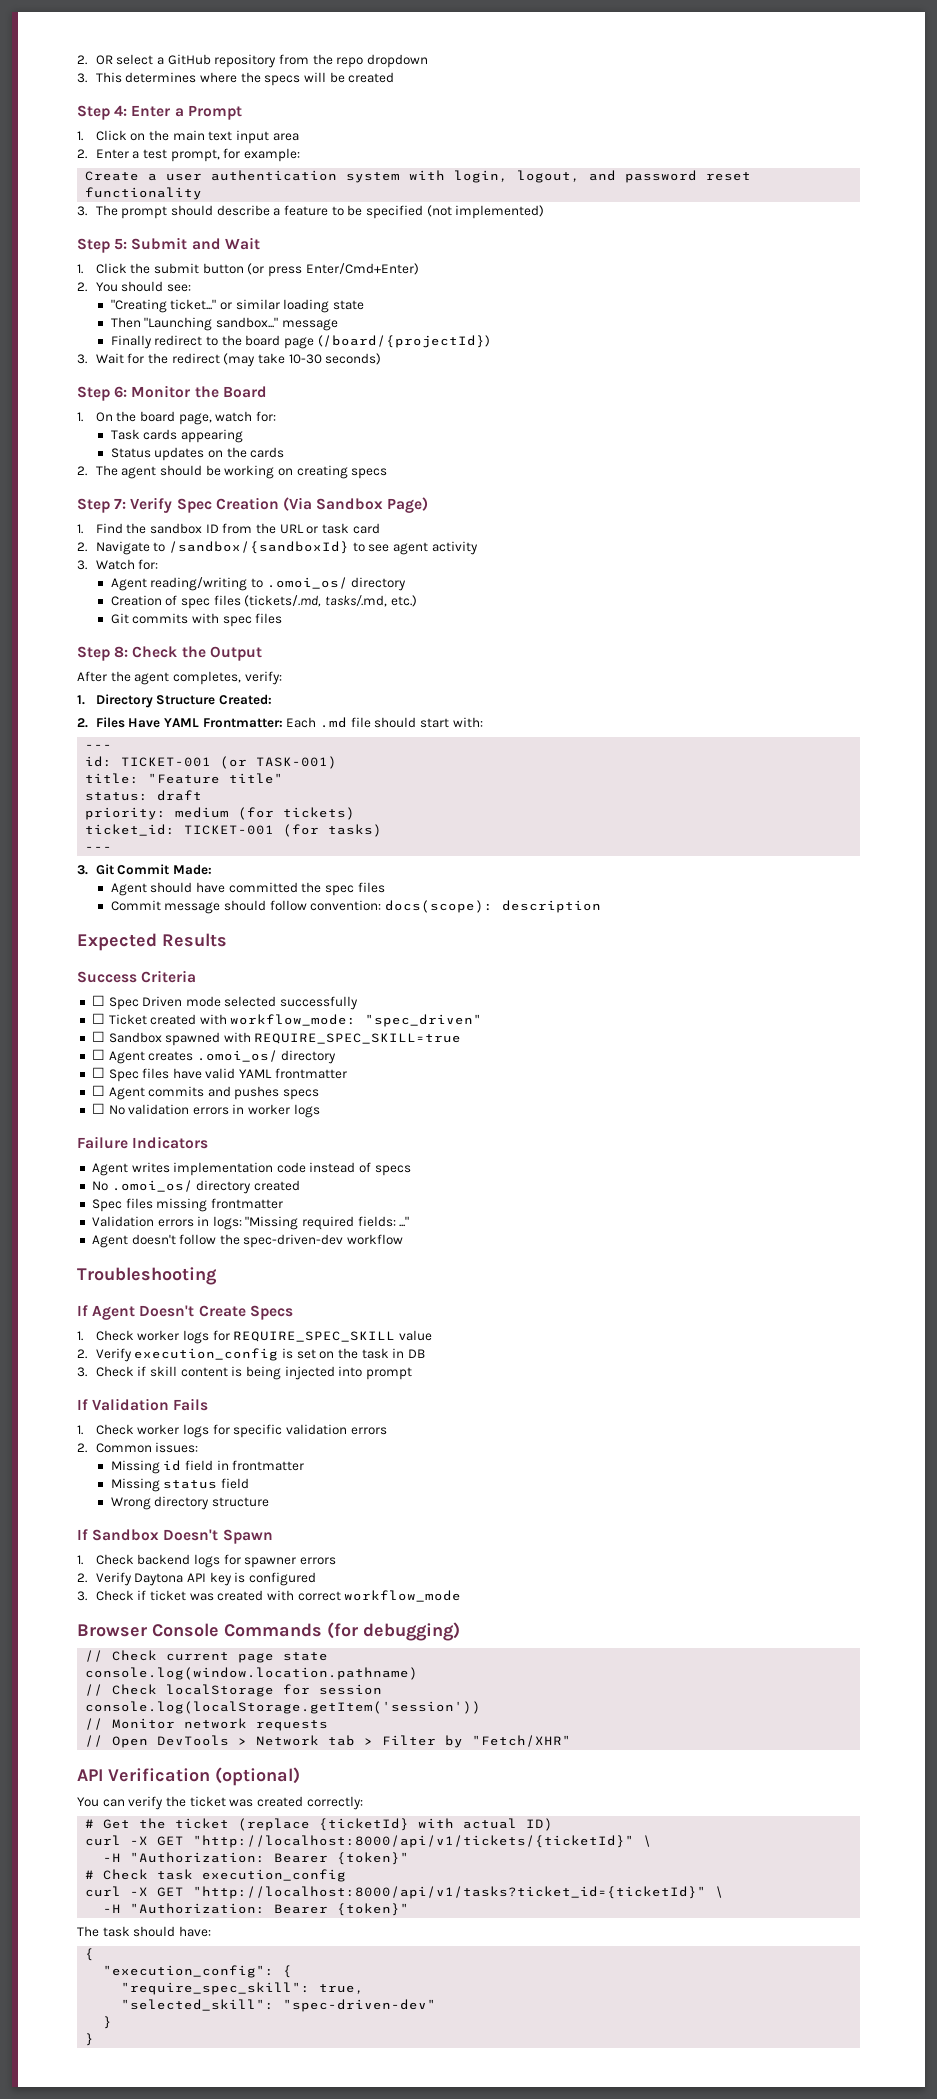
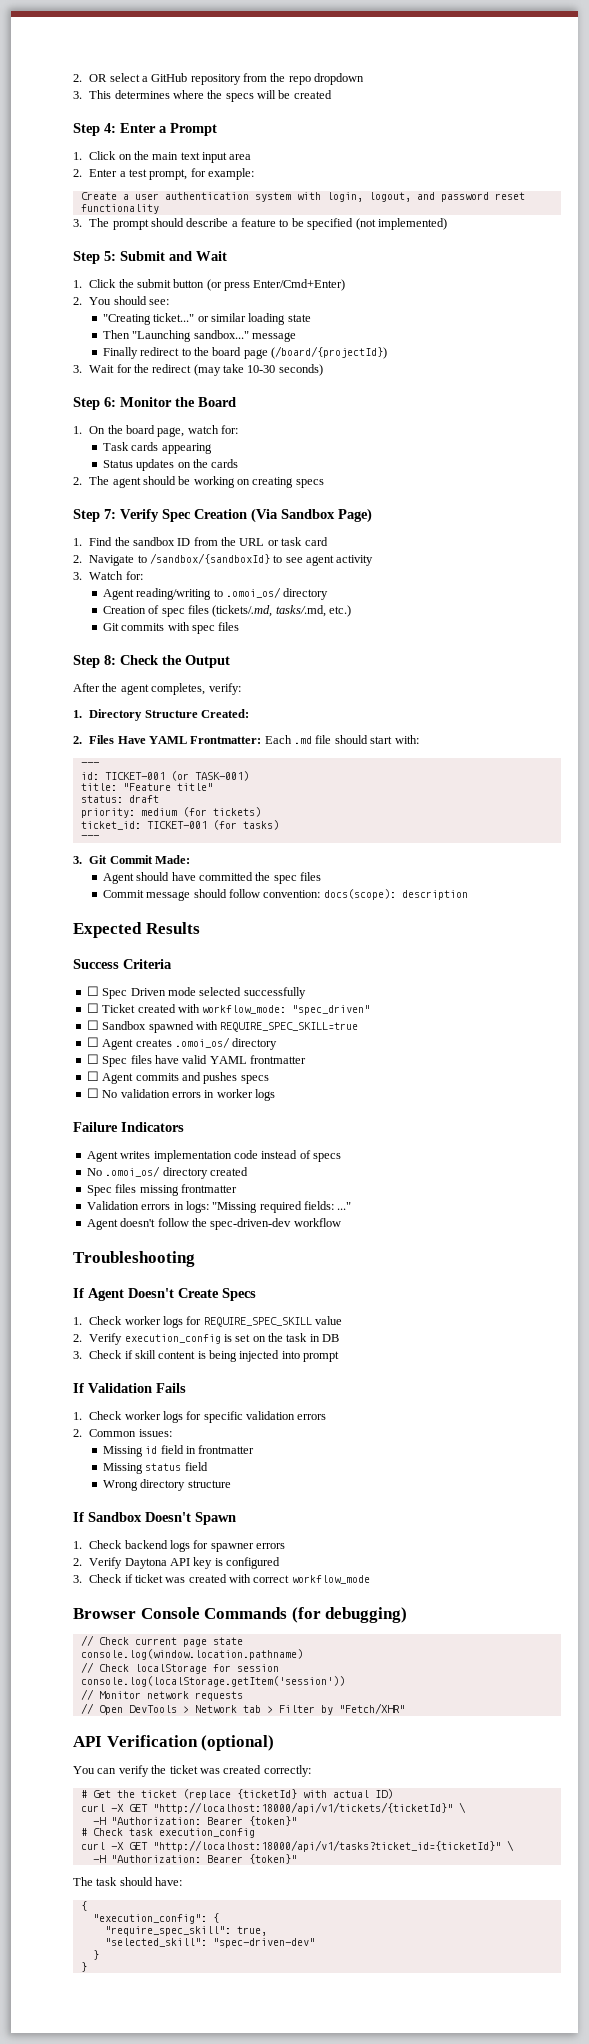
[193,1835,635,1848] "http://localhost:8000/api/v1/tickets/{ticketId}" -> [152,1802,453,1814] "http://localhost:18000/api/v1/tickets/{ticketId}"
[193,1886,707,1899] "http://localhost:8000/api/v1/tasks?ticket_id={ticketId}" -> [152,1840,501,1852] "http://localhost:18000/api/v1/tasks?ticket_id={ticketId}"

